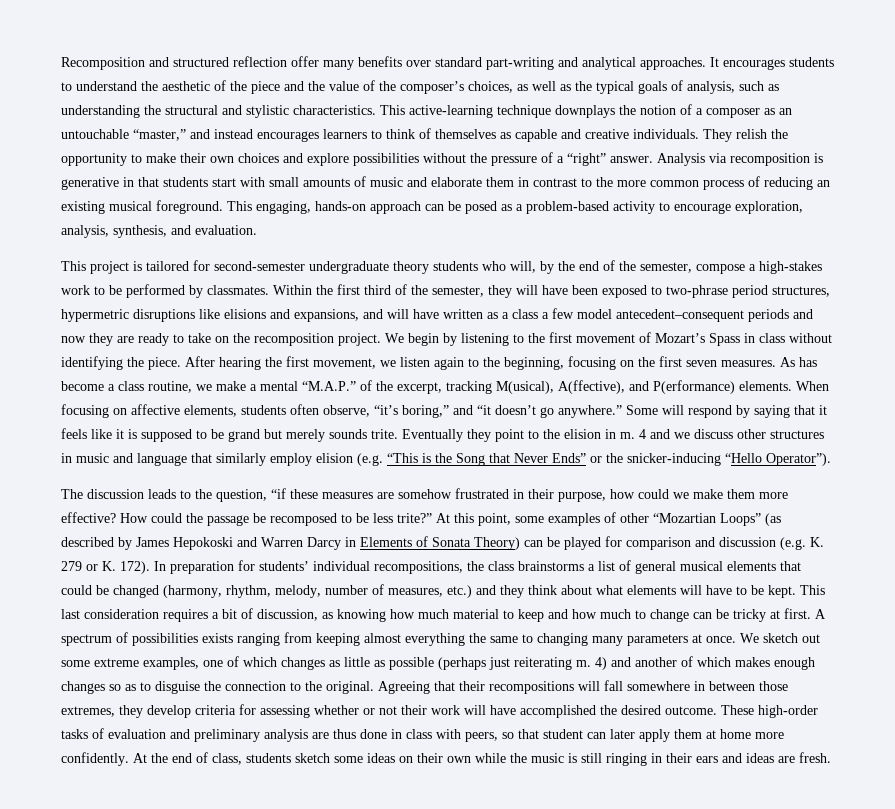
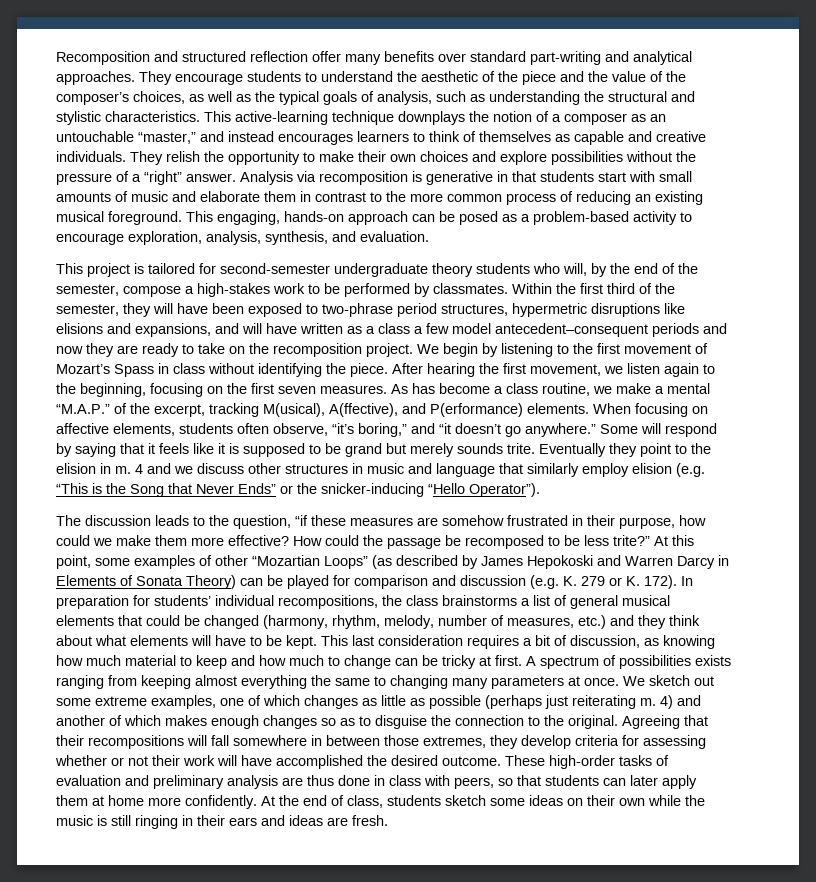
[710,57,785,70] It encourages -> [139,71,243,85] They encourage
[543,729,583,739] student -> [545,775,599,786] students

